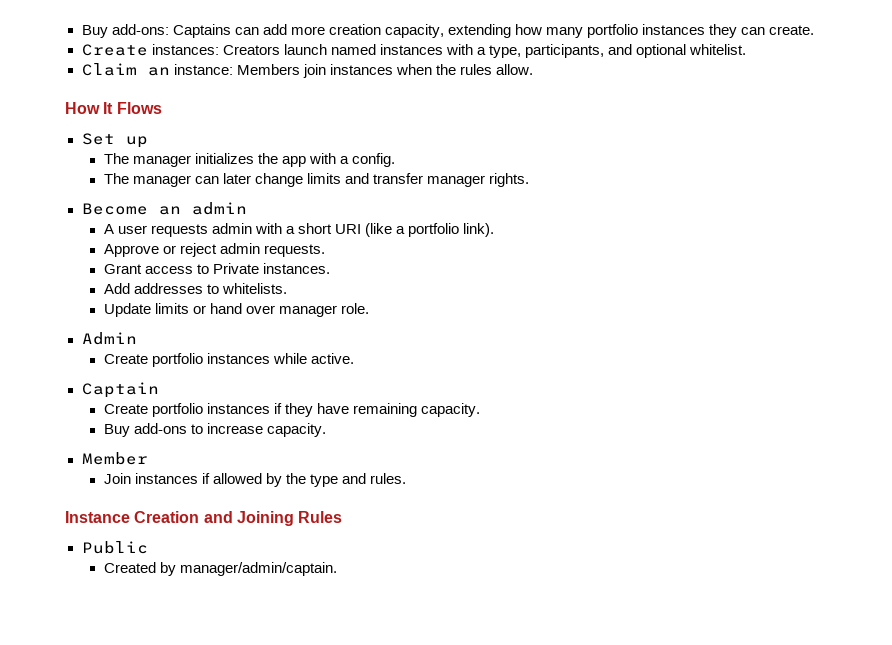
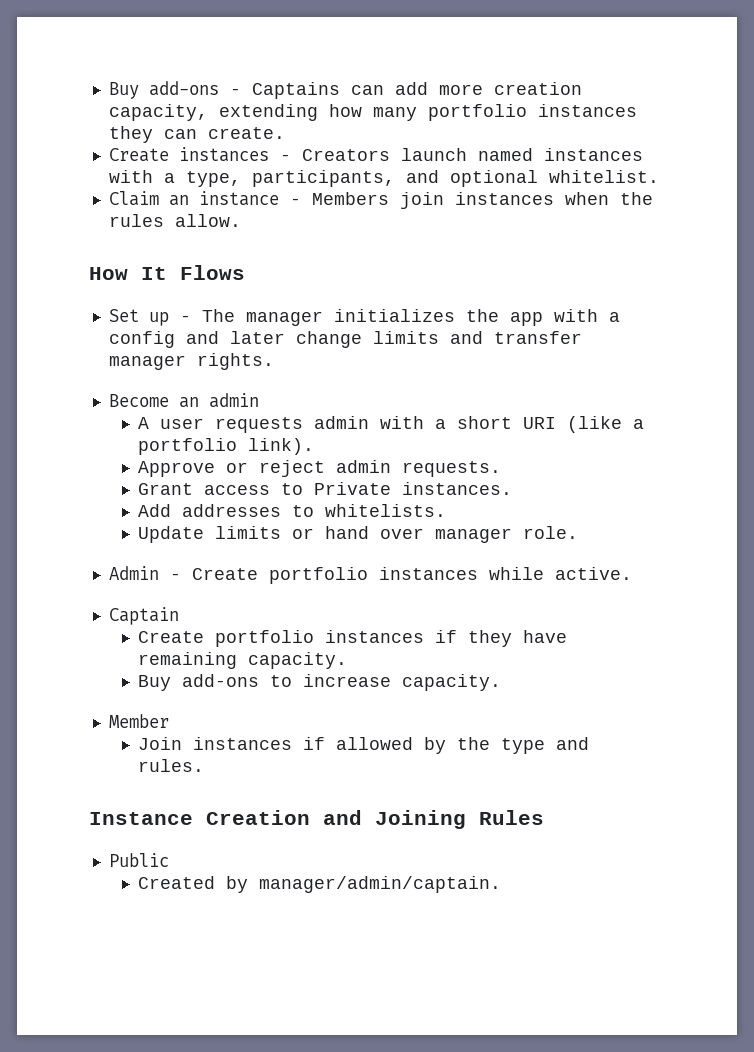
[81,24,169,38] Buy add-ons: -> [108,81,241,99] Buy add-ons -
[151,44,219,55] instances: -> [178,147,291,162] instances -
[173,64,233,75] instance: -> [198,191,301,206] instance -
(148, 142) // -> [179,315,191,322] -
[351,153,395,167] [103,173,219,187] config. // The manager can -> [108,331,219,348] config and
(137, 338) // -> [169,573,181,580] -

